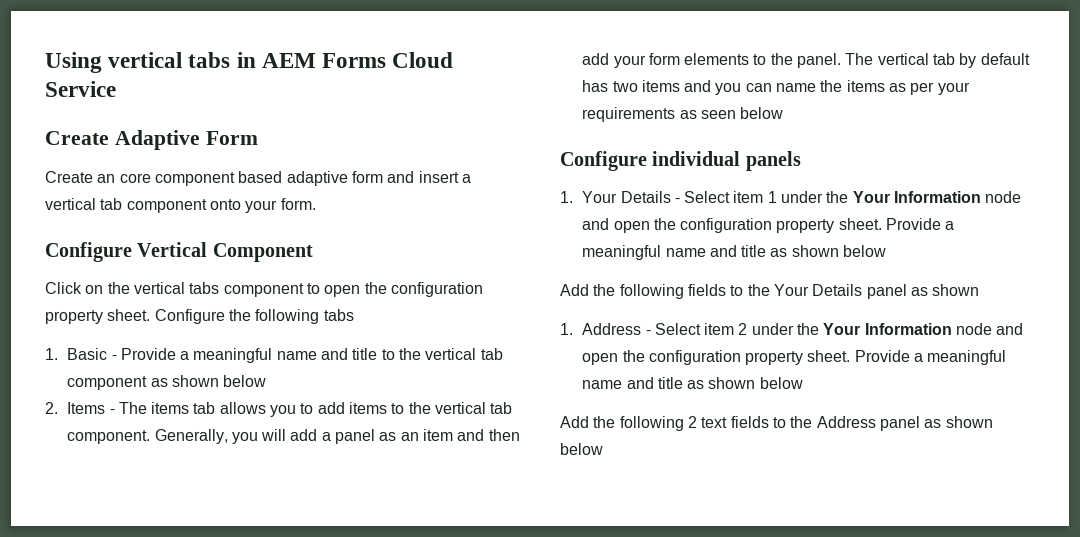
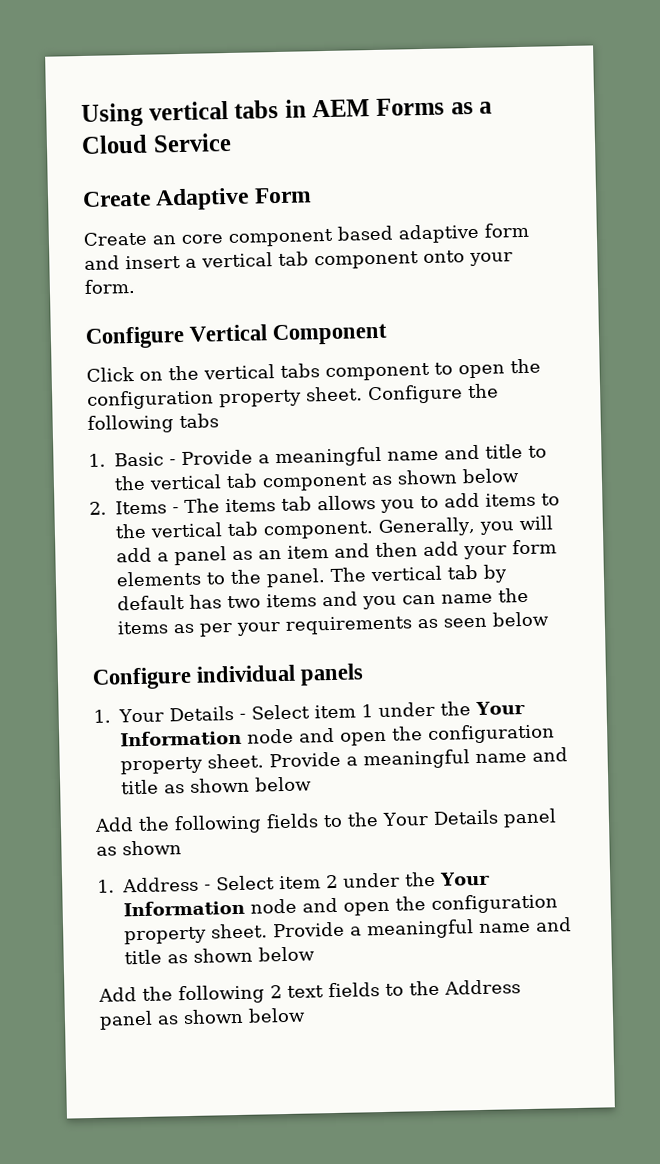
(387, 60) none -> [450,101,493,115] as a

